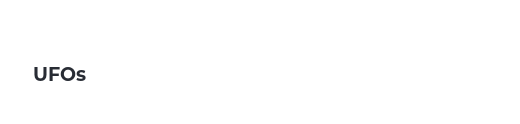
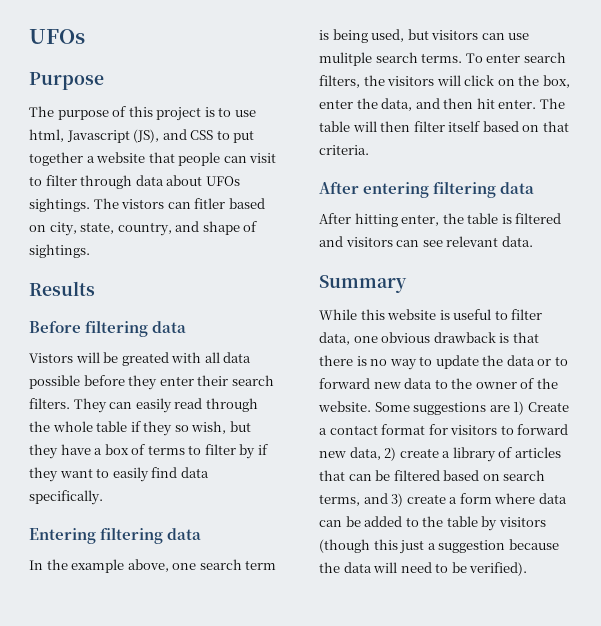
[33,67,86,81] UFOs -> [29,29,85,44] [29,72,104,90] [29,106,256,121] [29,129,255,143] [29,152,277,166] [29,175,240,189] [29,198,265,212] [29,221,258,236] [29,244,90,258] [29,281,95,296] [29,320,187,337] [29,352,252,366] [29,375,274,390] [29,398,258,413] [29,421,251,436] [29,444,268,459] [29,467,209,482] [29,490,103,505] [29,527,202,544] [29,559,277,573] [319,29,530,43] [319,52,566,66] [319,75,570,88] [319,98,565,111] [319,121,569,132] [319,145,369,155] [319,181,535,198] [319,213,562,227] [319,236,533,247] [319,275,407,293] [319,309,543,320] [319,332,539,345] [319,355,568,370] [319,378,558,389] [318,401,569,415] [319,424,569,435] [319,447,561,462] [319,470,546,481] [319,493,567,507] [319,516,546,531] [319,539,559,554] [319,562,528,576] UFOs // Purpose // The purpose of this project is to use html, Javascript (JS), and CSS to put together a website that people can visit to filter through data about UFOs sightings. The vistors can fitler based on city, state, country, and shape of sightings. // Results // Before filtering data // Vistors will be greated with all data possible before they enter their search filters. They can easily read through the whole table if they so wish, but they have a box of terms to filter by if they want to easily find data specifically. // Entering filtering data // In the example above, one search term is being used, but visitors can use mulitple search terms. To enter search filters, the visitors will click on the box, enter the data, and then hit enter. The table will then filter itself based on that criteria. // After entering filtering data // After hitting enter, the table is filtered and visitors can see relevant data. // Summary // While this website is useful to filter data, one obvious drawback is that there is no way to update the data or to forward new data to the owner of the website. Some suggestions are 1) Create a contact format for visitors to forward new data, 2) create a library of articles that can be filtered based on search terms, and 3) create a form where data can be added to the table by visitors (though this just a suggestion because the data will need to be verified).

